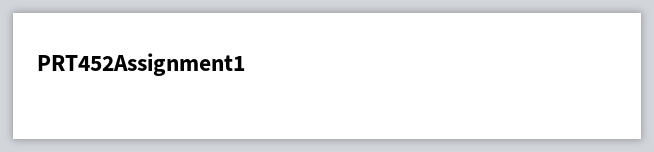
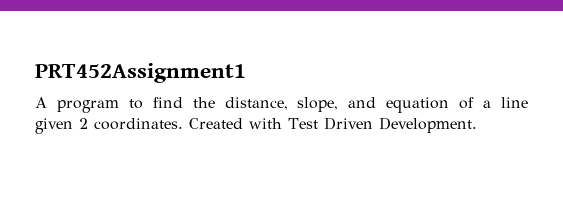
(245, 64) none -> [35,97,529,113] [35,117,477,134] // A program to find the distance, slope, and equation of a line given 2 coordinates. Created with Test Driven Development.

